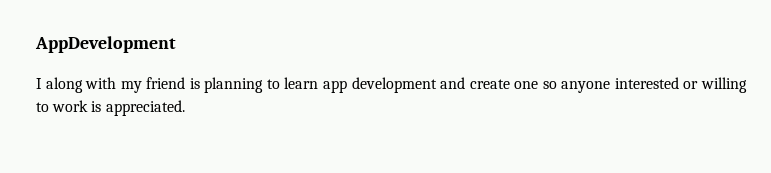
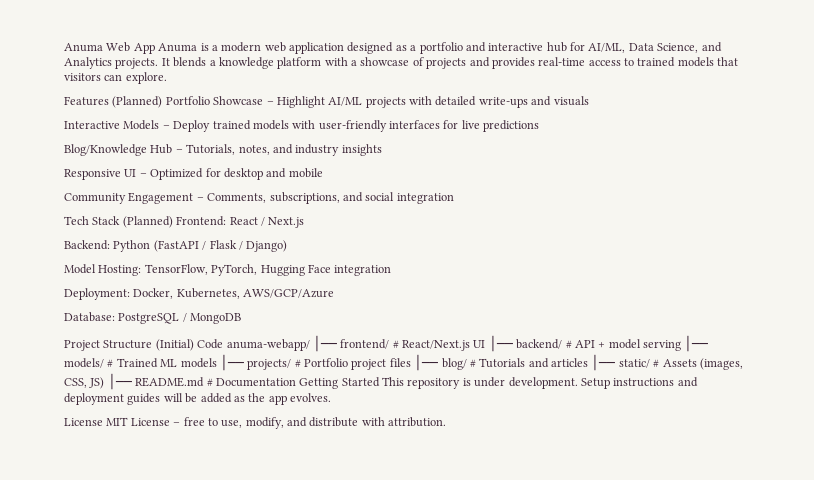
[35,36,176,53] [36,77,747,93] [36,100,185,116] AppDevelopment // I along with my friend is planning to learn app development and create one so anyone interested or willing to work is appreciated. -> [64,42,722,54] [64,57,739,69] [64,72,167,84] [64,96,589,108] [64,120,540,132] [64,144,382,156] [64,168,323,180] [64,192,454,204] [64,216,305,228] [64,240,288,252] [64,264,392,276] [64,288,335,300] [64,312,242,324] [64,335,709,352] [64,354,743,371] [64,373,698,390] [64,393,331,405] [64,417,447,429] Anuma Web App Anuma is a modern web application designed as a portfolio and interactive hub for AI/ML, Data Science, and Analytics projects. It blends a knowledge platform with a showcase of projects and provides real‑time access to trained models that visitors can explore. // Features (Planned) Portfolio Showcase – Highlight AI/ML projects with detailed write‑ups and visuals // Interactive Models – Deploy trained models with user‑friendly interfaces for live predictions // Blog/Knowledge Hub – Tutorials, notes, and industry insights // Responsive UI – Optimized for desktop and mobile // Community Engagement – Comments, subscriptions, and social integration // Tech Stack (Planned) Frontend: React / Next.js // Backend: Python (FastAPI / Flask / Django) // Model Hosting: TensorFlow, PyTorch, Hugging Face integration // Deployment: Docker, Kubernetes, AWS/GCP/Azure // Database: PostgreSQL / MongoDB // Project Structure (Initial) Code anuma-webapp/ │── frontend/ # React/Next.js UI │── backend/ # API + model serving │── models/ # Trained ML models │── projects/ # Portfolio project files │── blog/ # Tutorials and articles │── static/ # Assets (images, CSS, JS) │── README.md # Documentation Getting Started This repository is under development. Setup instructions and deployment guides will be added as the app evolves. // License MIT License – free to use, modify, and distribute with attribution.

